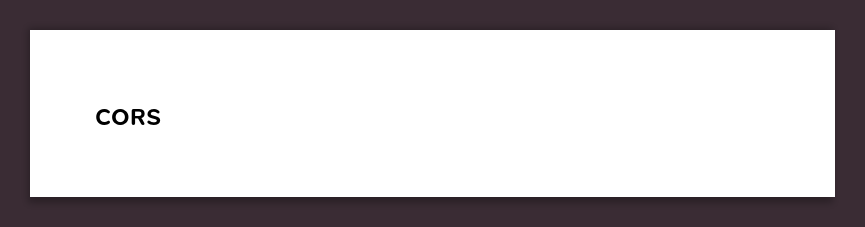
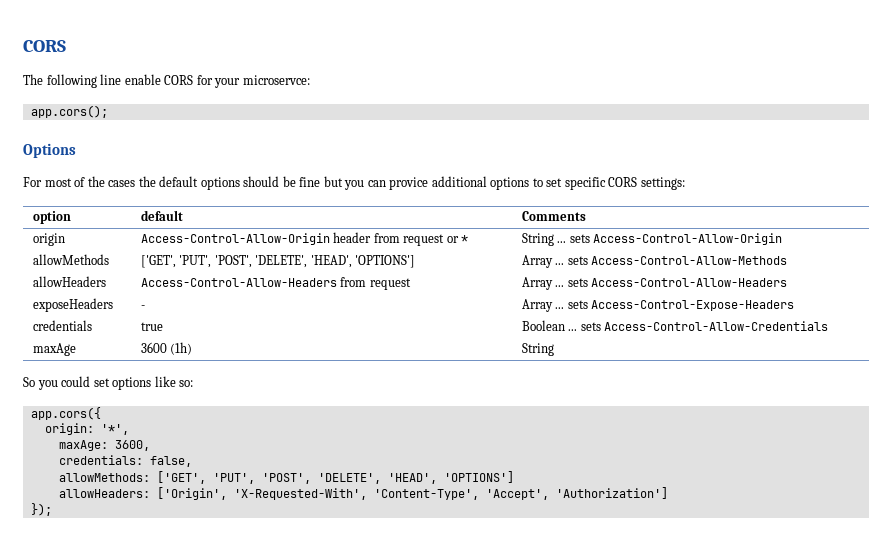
[95,108,161,126] CORS -> [23,40,66,52] [23,74,310,88] [30,105,108,118] [23,143,76,158] [23,176,685,190] [32,211,71,224] [140,210,183,221] [521,211,586,221] [32,233,65,246] [140,232,469,246] [521,233,783,246] [32,254,109,265] [140,255,416,268] [521,255,788,268] [32,276,106,287] [140,277,411,290] [521,277,788,290] [32,298,113,312] [140,305,145,309] [521,299,795,312] [32,320,92,331] [140,322,163,331] [521,320,829,331] [32,343,76,356] [140,342,193,355] [521,343,554,356] [23,376,194,390] [30,407,101,420] [44,423,129,435] [58,440,150,451] [58,455,192,467] [58,471,514,484] [58,487,668,500] [30,503,52,516] CORS // The following line enable CORS for your microservce: // app.cors(); // Options // For most of the cases the default options should be fine but you can provice additional options to set specific CORS settings: // option | default | Comments // origin | Access-Control-Allow-Origin header from request or * | String ... sets Access-Control-Allow-Origin // allowMethods | ['GET', 'PUT', 'POST', 'DELETE', 'HEAD', 'OPTIONS'] | Array ... sets Access-Control-Allow-Methods // allowHeaders | Access-Control-Allow-Headers from request | Array ... sets Access-Control-Allow-Headers // exposeHeaders | - | Array ... sets Access-Control-Expose-Headers // credentials | true | Boolean ... sets Access-Control-Allow-Credentials // maxAge | 3600 (1h) | String // So you could set options like so: // app.cors({ // origin: '*', // maxAge: 3600, // credentials: false, // allowMethods: ['GET', 'PUT', 'POST', 'DELETE', 'HEAD', 'OPTIONS'] // allowHeaders: ['Origin', 'X-Requested-With', 'Content-Type', 'Accept', 'Authorization'] // });

